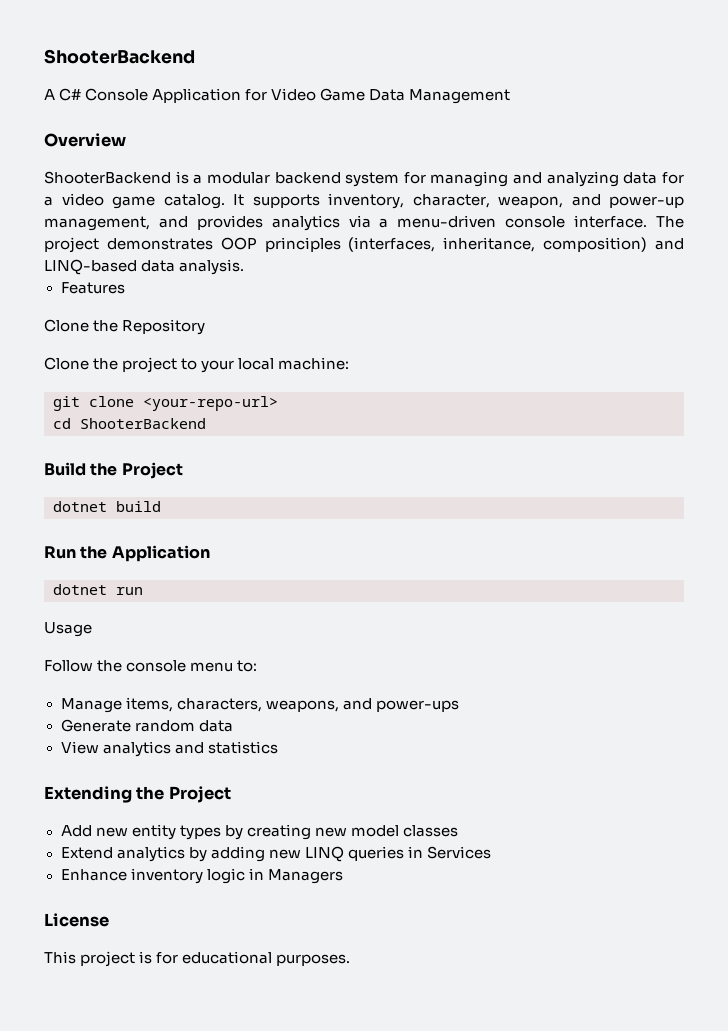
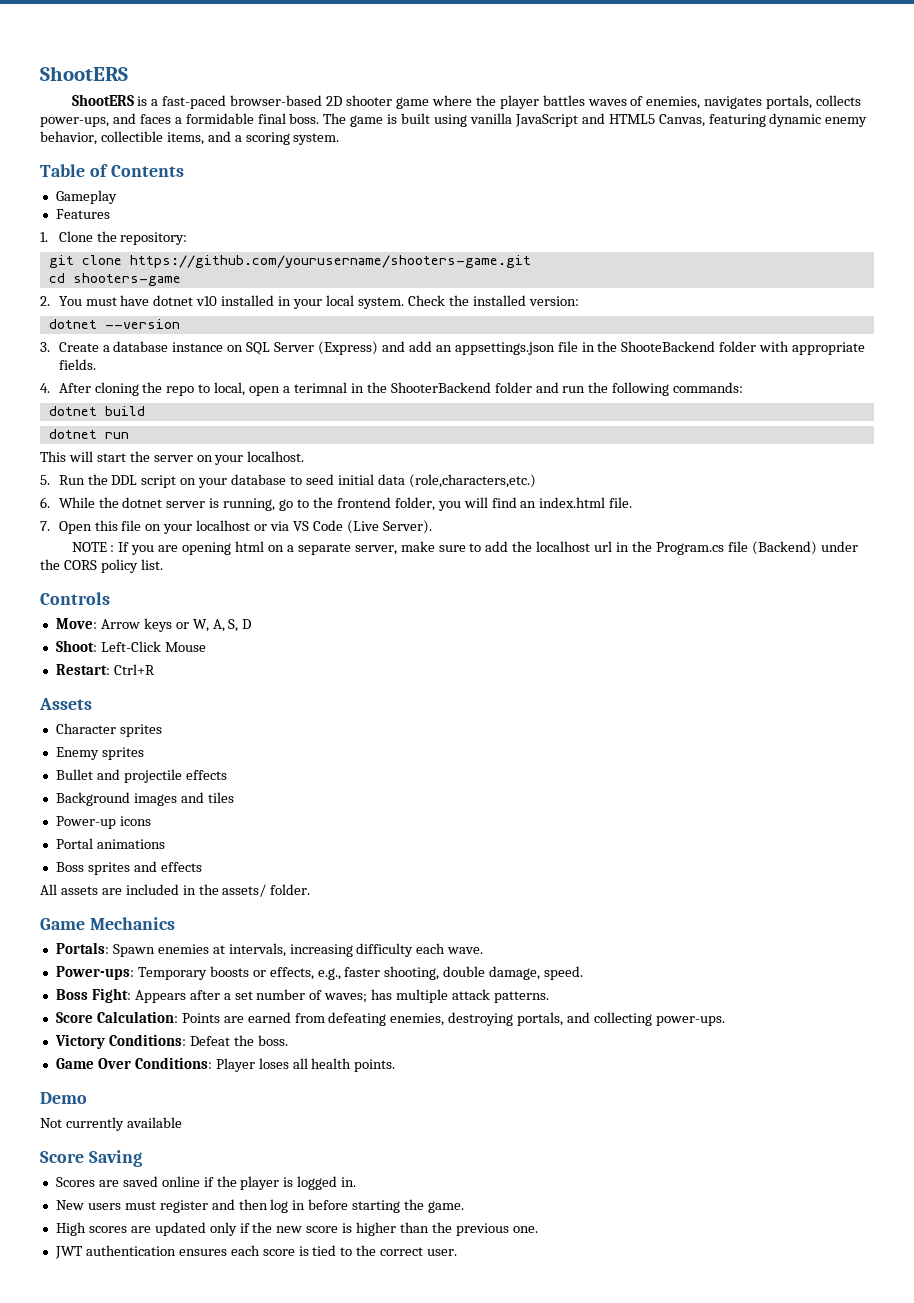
[44,49,195,64] [44,88,511,104] [44,133,126,147] [44,171,684,187] [44,193,684,209] [44,215,685,231] [44,237,684,253] [44,259,245,275] ShooterBackend // A C# Console Application for Video Game Data Management // Overview // ShooterBackend is a modular backend system for managing and analyzing data for a video game catalog. It supports inventory, character, weapon, and power-up management, and provides analytics via a menu-driven console interface. The project demonstrates OOP principles (interfaces, inheritance, composition) and LINQ-based data analysis. -> [40,66,128,81] [71,94,862,109] [40,113,868,127] [40,131,340,145] [40,164,184,177] [55,190,117,204] ShootERS // ShootERS is a fast-paced browser-based 2D shooter game where the player battles waves of enemies, navigates portals, collects power-ups, and faces a formidable final boss. The game is built using vanilla JavaScript and HTML5 Canvas, featuring dynamic enemy behavior, collectible items, and a scoring system. // Table of Contents // Gameplay
[44,319,206,335] [44,357,350,373] Clone the Repository // Clone the project to your local machine: -> [40,231,188,245] 1. Clone the repository:
[143,396,278,411] <your-repo-url> -> [129,255,531,268] https://github.com/yourusername/shooters-game.git
[80,418,206,429] [44,462,183,479] ShooterBackend // Build the Project -> [72,273,181,286] [40,295,579,309] [48,319,180,329] [40,341,866,355] [58,359,96,370] [40,382,744,396] shooters-game // 2. You must have dotnet v10 installed in your local system. Check the installed version: // dotnet --version // 3. Create a database instance on SQL Server (Express) and add an appsettings.json file in the ShooteBackend folder with appropriate fields. // 4. After cloning the repo to local, open a terimnal in the ShooterBackend folder and run the following commands:
[44,545,210,562] // Run the Application -> (145, 411) none
[44,622,92,637] [44,660,258,672] [60,697,459,713] [60,719,233,732] [60,741,278,757] [44,786,231,803] [60,824,458,840] [60,846,491,862] [60,868,343,884] [44,913,109,927] [44,951,351,967] Usage // Follow the console menu to: // Manage items, characters, weapons, and power-ups // Generate random data // View analytics and statistics // Extending the Project // Add new entity types by creating new model classes // Extend analytics by adding new LINQ queries in Services // Enhance inventory logic in Managers // License // This project is for educational purposes. -> [40,451,305,465] [40,474,536,488] [40,497,633,511] [40,520,432,534] [71,541,858,555] [40,559,163,573] [40,592,110,605] [55,618,252,632] [55,640,206,652] [55,664,155,675] [39,698,92,710] [55,723,162,737] [55,747,144,760] [55,769,227,783] [55,792,234,806] [55,816,151,829] [55,838,165,849] [55,861,202,875] [40,884,311,897] [40,917,175,930] [55,942,484,957] [55,966,584,980] [55,988,549,1003] [55,1011,725,1026] [54,1034,288,1049] [55,1057,396,1072] [40,1092,87,1104] [40,1117,182,1131] [40,1150,142,1167] [55,1176,357,1190] [55,1199,465,1213] [55,1222,538,1236] [54,1245,458,1259] This will start the server on your localhost. // 5. Run the DDL script on your database to seed initial data (role,characters,etc.) // 6. While the dotnet server is running, go to the frontend folder, you will find an index.html file. // 7. Open this file on your localhost or via VS Code (Live Server). // NOTE : If you are opening html on a separate server, make sure to add the localhost url in the Program.cs file (Backend) under the CORS policy list. // Controls // Move: Arrow keys or W, A, S, D // Shoot: Left-Click Mouse // Restart: Ctrl+R // Assets // Character sprites // Enemy sprites // Bullet and projectile effects // Background images and tiles // Power-up icons // Portal animations // Boss sprites and effects // All assets are included in the assets/ folder. // Game Mechanics // Portals: Spawn enemies at intervals, increasing difficulty each wave. // Power-ups: Temporary boosts or effects, e.g., faster shooting, double damage, speed. // Boss Fight: Appears after a set number of waves; has multiple attack patterns. // Score Calculation: Points are earned from defeating enemies, destroying portals, and collecting power-ups. // Victory Conditions: Defeat the boss. // Game Over Conditions: Player loses all health points. // Demo // Not currently available // Score Saving // Scores are saved online if the player is logged in. // New users must register and then log in before starting the game. // High scores are updated only if the new score is higher than the previous one. // JWT authentication ensures each score is tied to the correct user.

